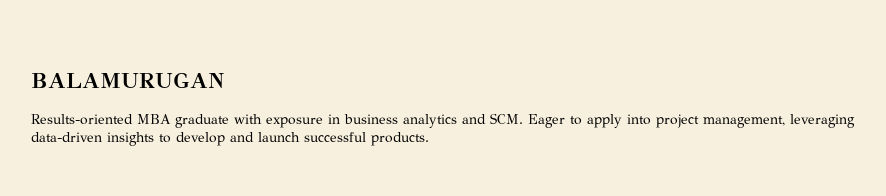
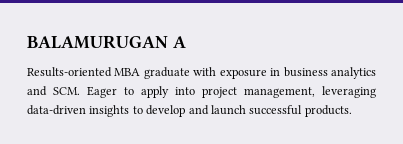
(224, 80) none -> [172,36,186,48] A

